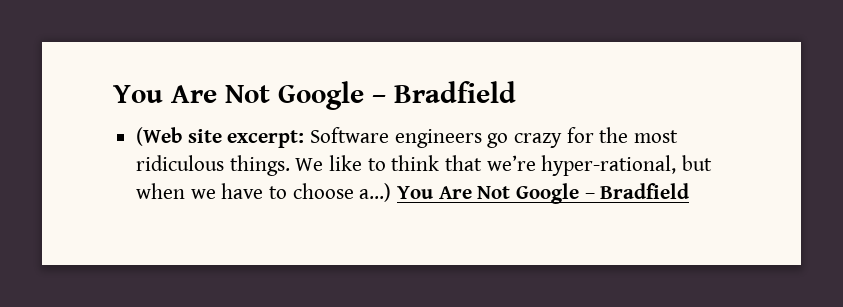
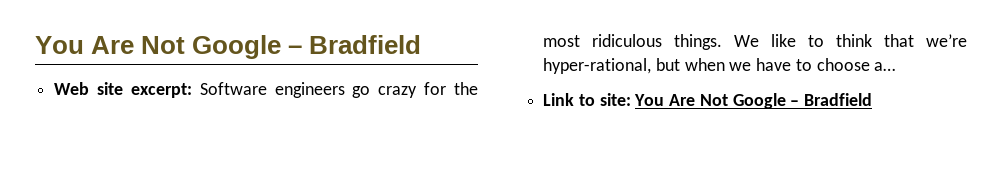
[136,127,183,146] (Web -> [54,82,90,95] Web
[359,183,392,202] a…) -> [874,62,896,71] [543,93,631,106] a… // Link to site:

